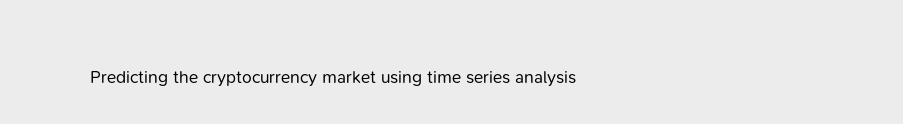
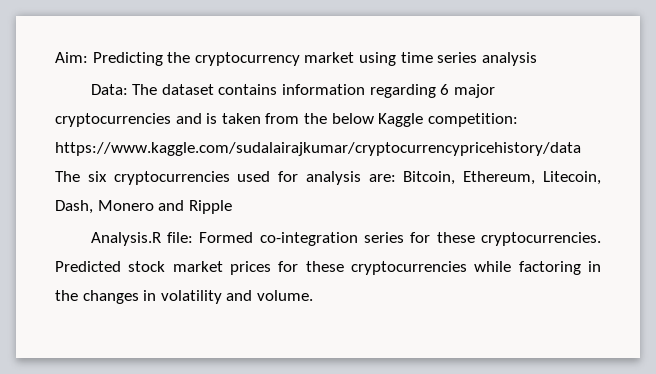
(90, 78) none -> [55,52,88,63] Aim:
(576, 79) none -> [90,84,495,98] [55,113,518,127] [55,142,581,156] [55,171,601,185] [55,200,232,214] [90,232,601,246] [55,261,601,275] [55,290,313,304] // Data: The dataset contains information regarding 6 major cryptocurrencies and is taken from the below Kaggle competition: https://www.kaggle.com/sudalairajkumar/cryptocurrencypricehistory/data The six cryptocurrencies used for analysis are: Bitcoin, Ethereum, Litecoin, Dash, Monero and Ripple // Analysis.R file: Formed co-integration series for these cryptocurrencies. Predicted stock market prices for these cryptocurrencies while factoring in the changes in volatility and volume.

